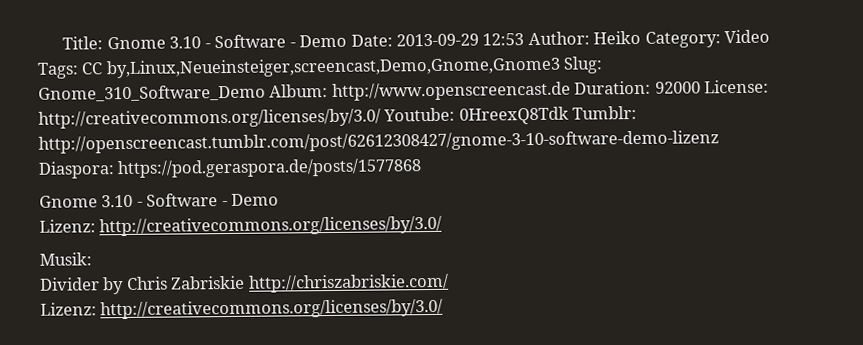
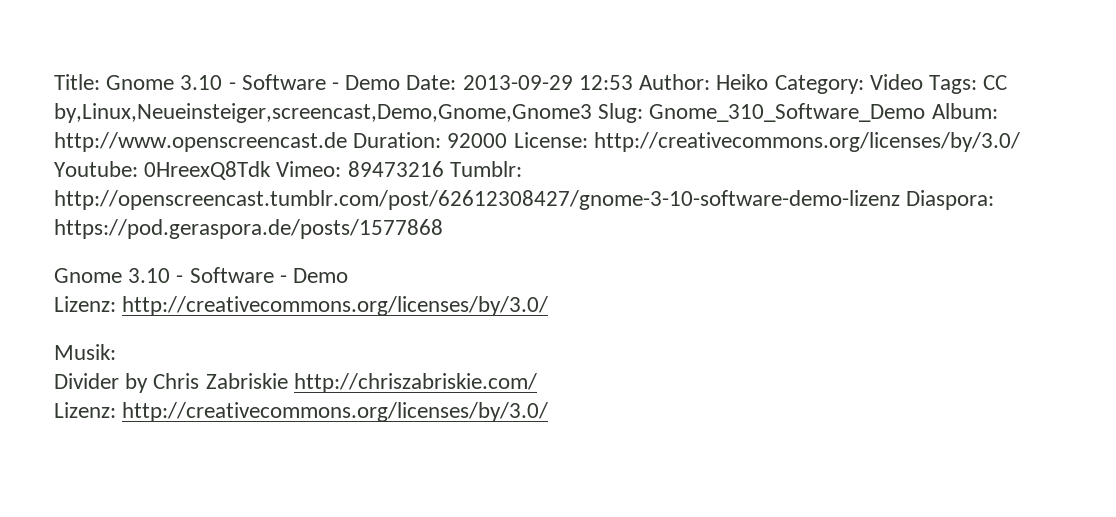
(569, 115) none -> [276,161,444,177] Vimeo: 89473216

